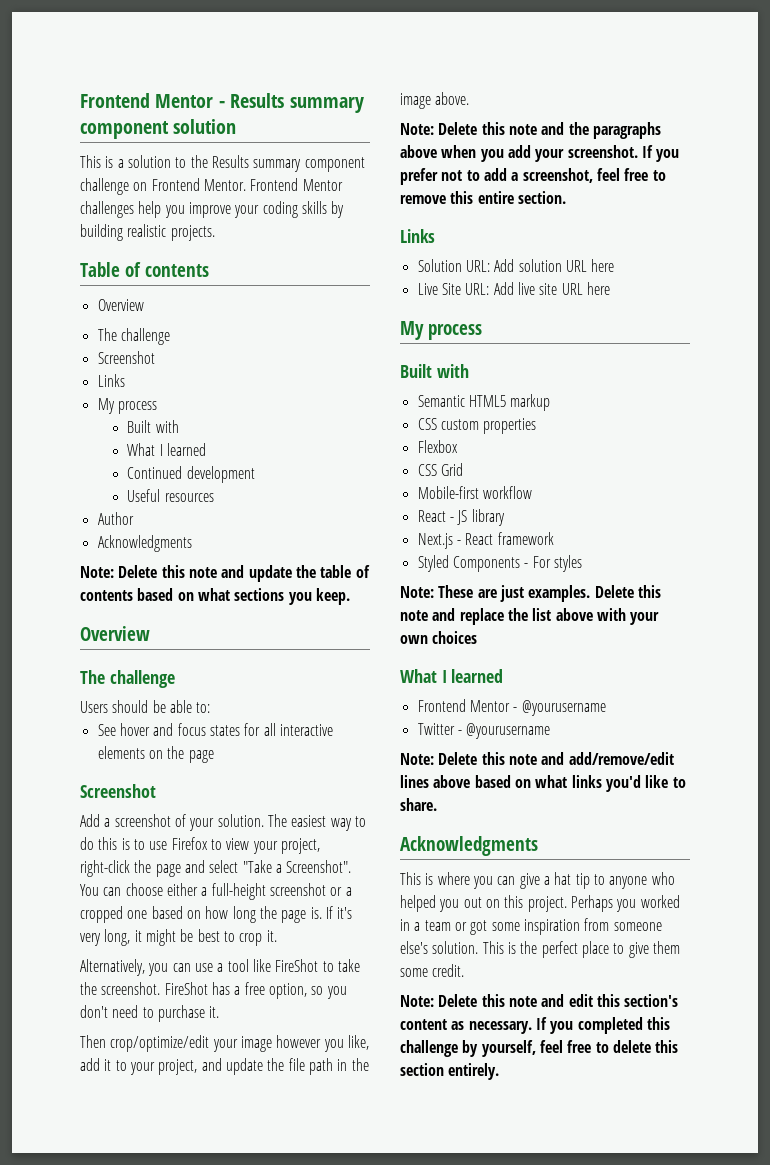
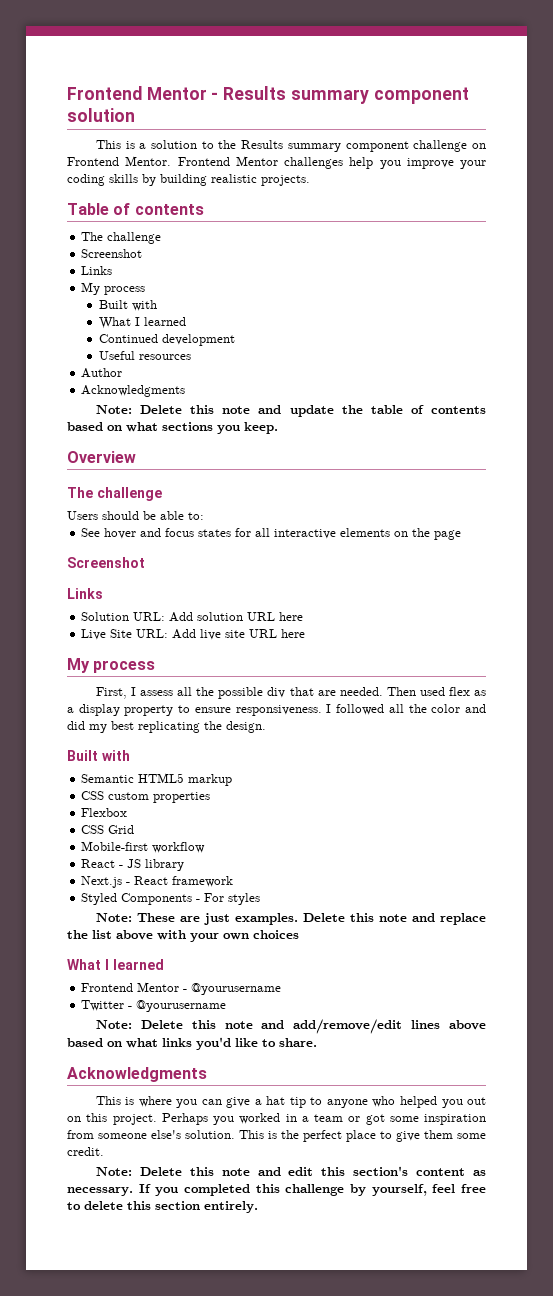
[97,299,144,311] // Overview -> (204, 209) none
[80,814,366,831] [80,837,320,854] [80,860,352,877] [80,883,352,900] [80,906,353,923] [80,929,277,946] [80,959,360,976] [80,982,347,999] [80,1005,220,1022] [80,1035,369,1052] [80,1058,369,1075] [400,92,470,109] [400,122,661,139] [400,145,680,162] [400,168,666,185] [400,191,566,204] // Add a screenshot of your solution. The easiest way to do this is to use Firefox to view your project, right-click the page and select "Take a Screenshot". You can choose either a full-height screenshot or a cropped one based on how long the page is. If it's very long, it might be best to crop it. // Alternatively, you can use a tool like FireShot to take the screenshot. FireShot has a free option, so you don't need to purchase it. // Then crop/optimize/edit your image however you like, add it to your project, and update the file path in the image above. // Note: Delete this note and the paragraphs above when you add your screenshot. If you prefer not to add a screenshot, feel free to remove this entire section. -> (145, 562) none
(482, 332) none -> [95,687,487,699] [67,704,487,716] [67,721,266,733] // First, I assess all the possible div that are needed. Then used flex as a display property to ensure responsiveness. I followed all the color and did my best replicating the design.

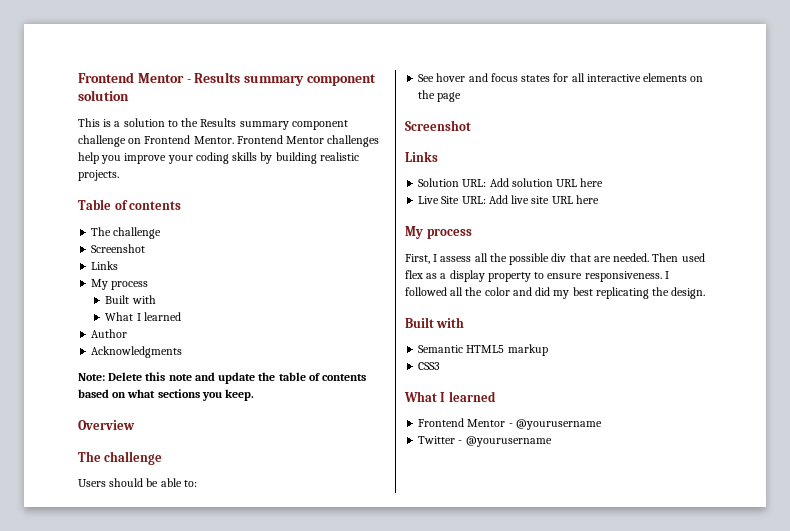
[98,334,235,346] [98,351,191,360] // Continued development // Useful resources -> (181, 316) none
[81,791,211,803] [81,808,128,817] [81,825,135,834] [81,841,206,853] [81,859,185,871] [81,876,234,888] [81,893,261,905] [95,913,486,925] [67,930,299,942] CSS custom properties // Flexbox // CSS Grid // Mobile-first workflow // React - JS library // Next.js - React framework // Styled Components - For styles // Note: These are just examples. Delete this note and replace the list above with your own choices -> [418,362,441,370] CSS3
[95,1019,487,1034] [67,1037,317,1050] [67,1067,207,1082] [95,1096,486,1108] [67,1113,486,1125] [67,1130,486,1142] [67,1147,104,1156] [95,1166,487,1176] [67,1184,487,1196] [67,1201,258,1213] // Note: Delete this note and add/remove/edit lines above based on what links you'd like to share. // Acknowledgments // This is where you can give a hat tip to anyone who helped you out on this project. Perhaps you worked in a team or got some inspiration from someone else's solution. This is the perfect place to give them some credit. // Note: Delete this note and edit this section's content as necessary. If you completed this challenge by yourself, feel free to delete this section entirely. -> (552, 441) none

